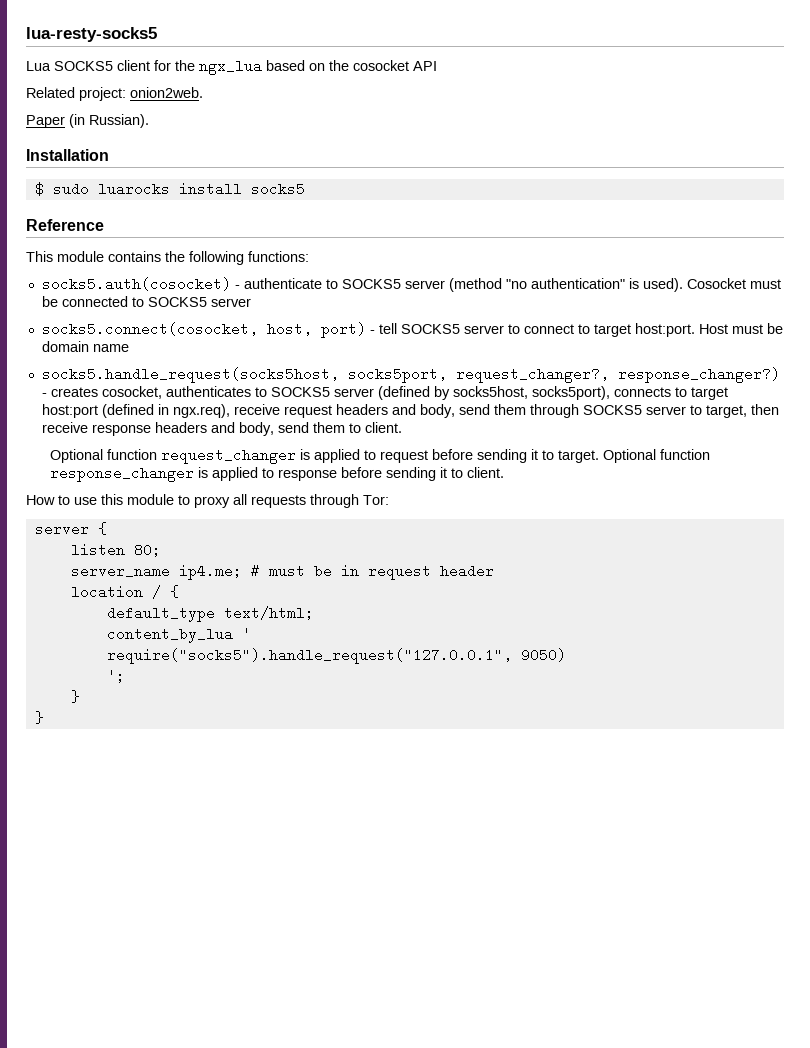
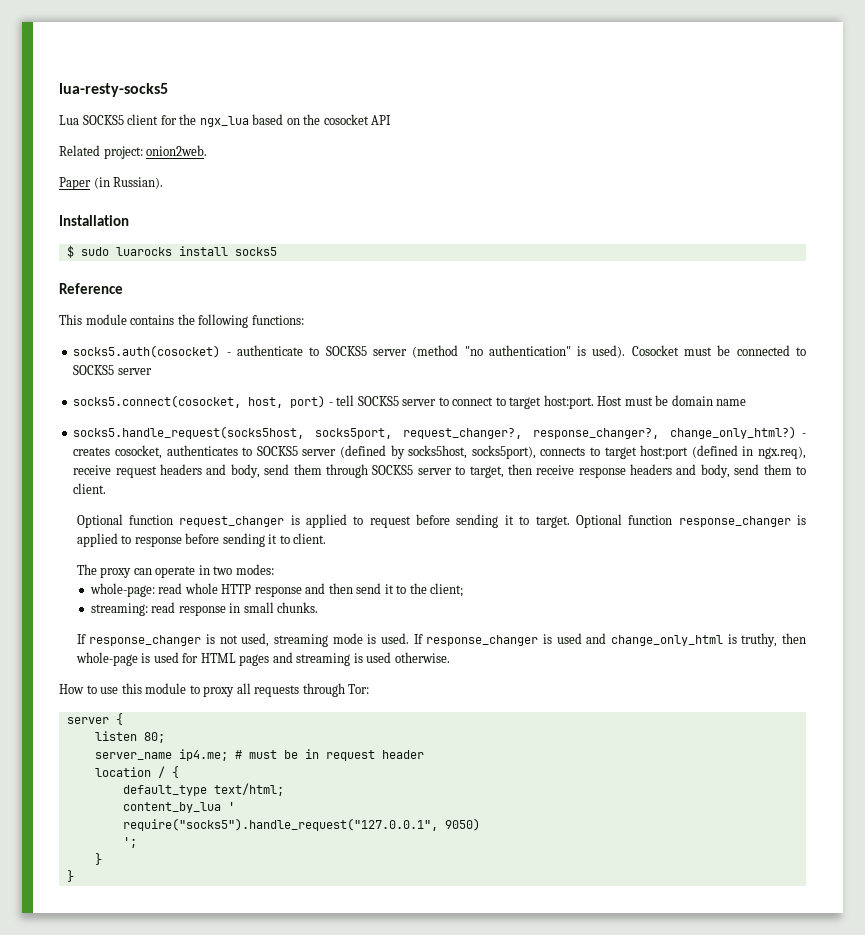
[617,367,780,383] response_changer?) -> [533,426,797,439] response_changer?, change_only_html?)
(505, 472) none -> [76,564,274,578] [89,583,464,597] [90,602,319,616] [76,633,806,647] [75,652,450,666] // The proxy can operate in two modes: // whole-page: read whole HTTP response and then send it to the client; // streaming: read response in small chunks. // If response_changer is not used, streaming mode is used. If response_changer is used and change_only_html is truthy, then whole-page is used for HTML pages and streaming is used otherwise.

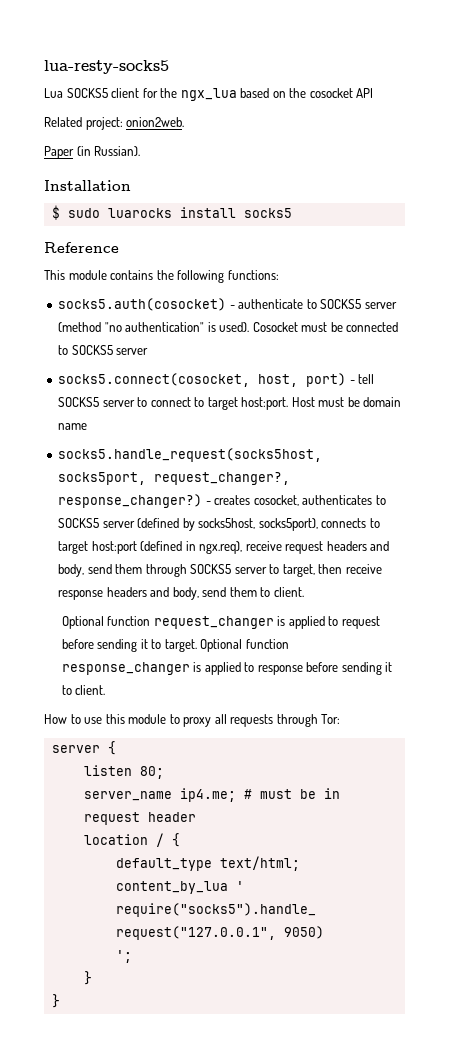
[533,426,797,439] response_changer?, change_only_html?) -> [58,494,203,508] response_changer?)
[76,564,274,578] [89,583,464,597] [90,602,319,616] [76,633,806,647] [75,652,450,666] // The proxy can operate in two modes: // whole-page: read whole HTTP response and then send it to the client; // streaming: read response in small chunks. // If response_changer is not used, streaming mode is used. If response_changer is used and change_only_html is truthy, then whole-page is used for HTML pages and streaming is used otherwise. -> (106, 690) none

